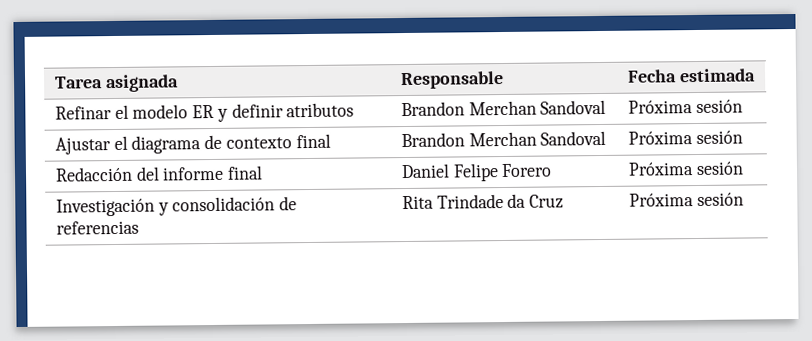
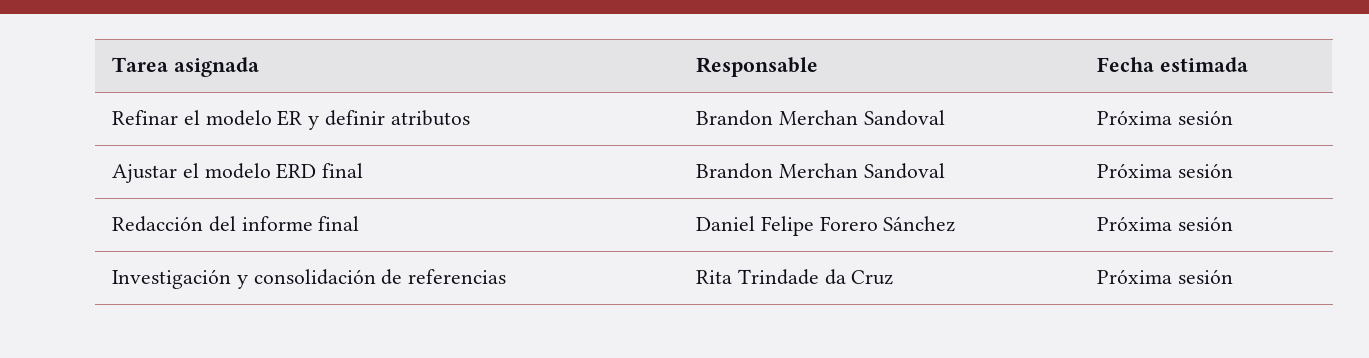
[131,134,292,154] diagrama de contexto -> [204,163,317,179] modelo ERD
(553, 170) none -> [883,216,956,232] Sánchez

